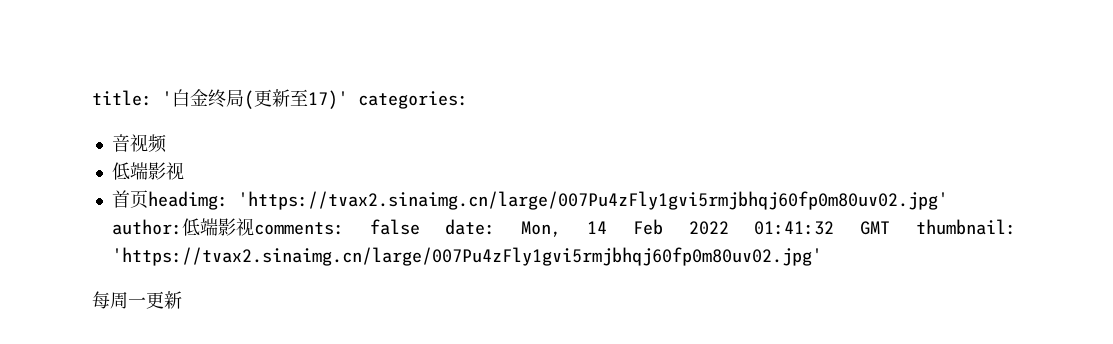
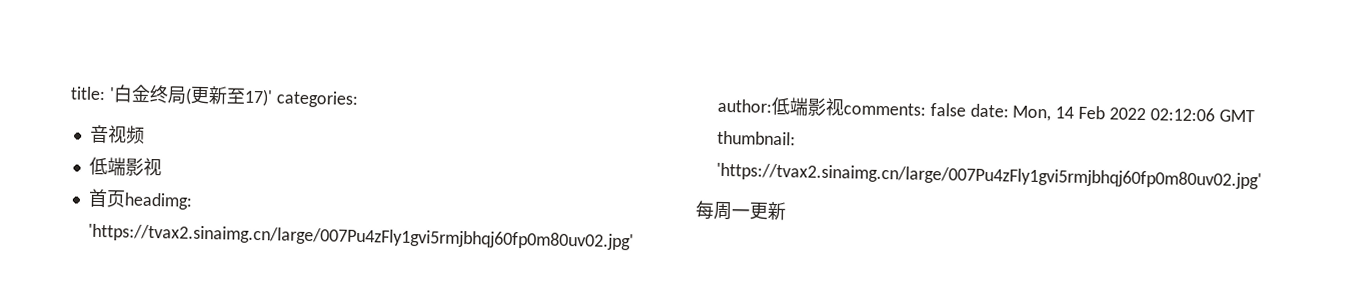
[754,221,835,235] 01:41:32 -> [1149,107,1215,122] 02:12:06

